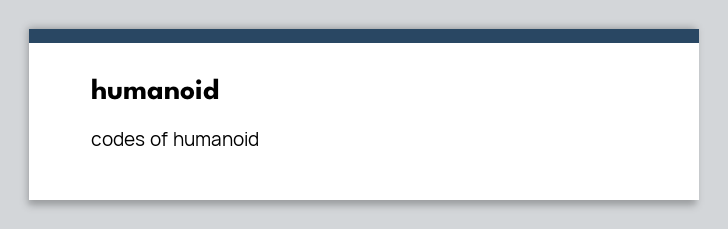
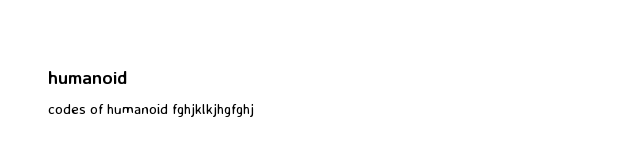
(260, 139) none -> [172,103,254,117] fghjklkjhgfghj

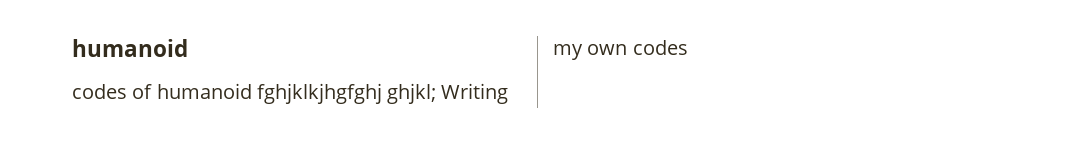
(254, 110) none -> [387,83,509,104] [553,40,688,60] ghjkl; Writing my own codes

